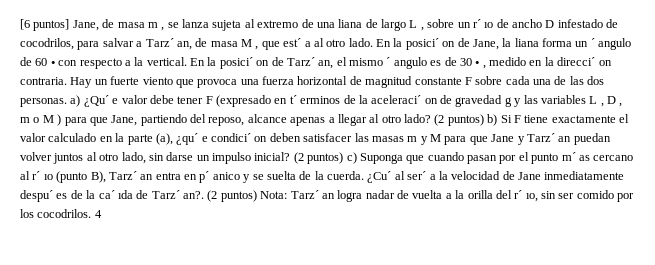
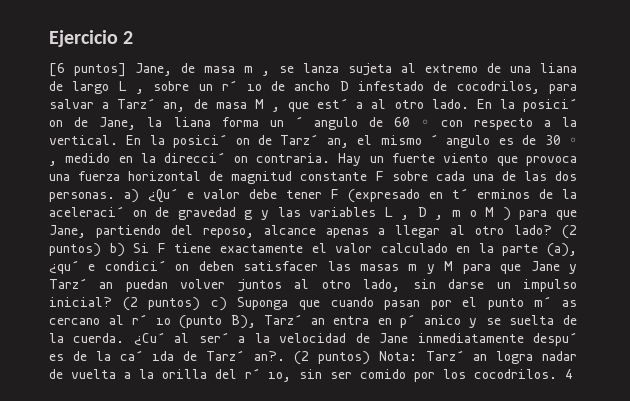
(20, 24) none -> [49,30,134,47] Ejercicio 2 //

